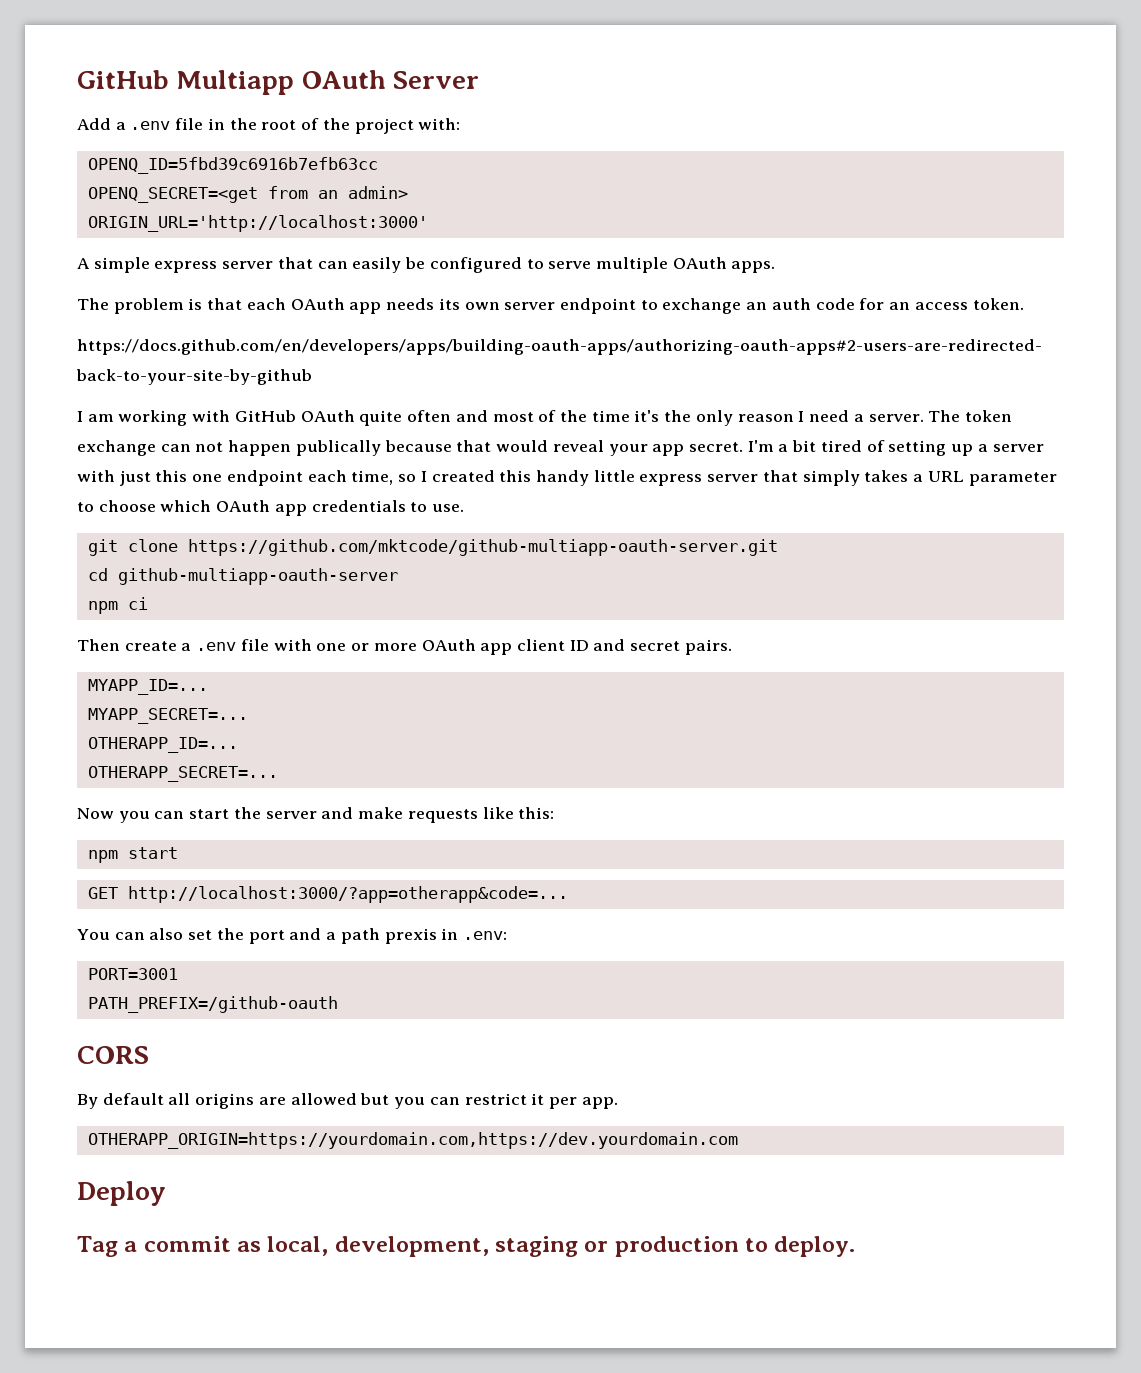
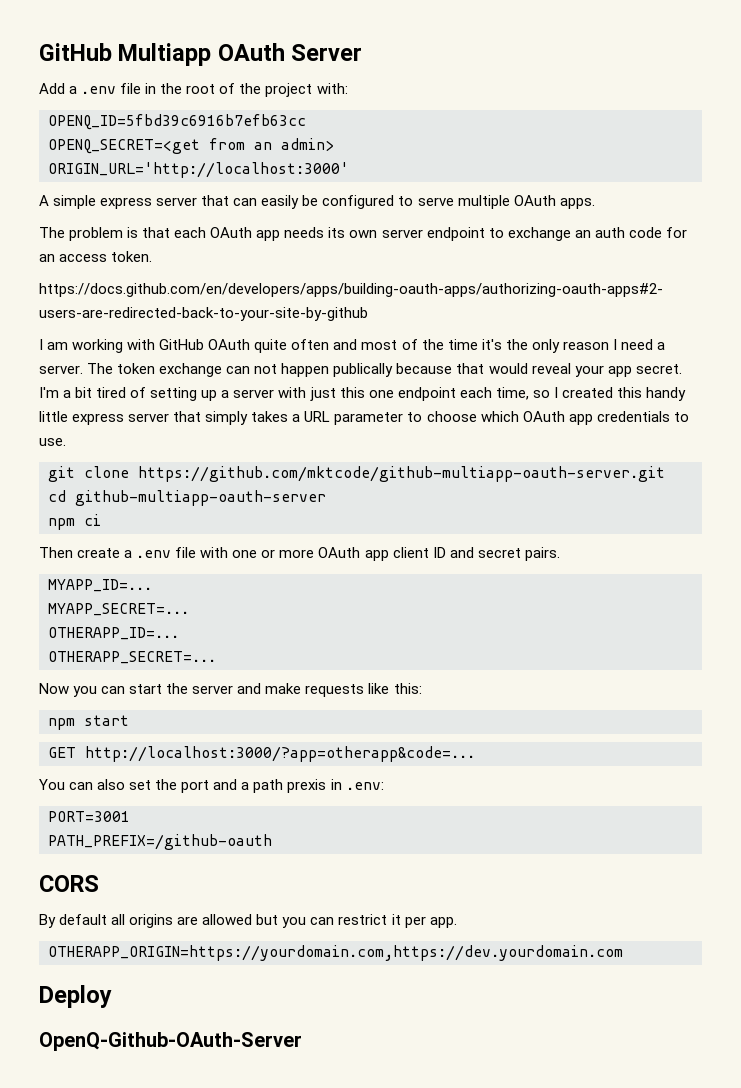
[77,1236,856,1257] Tag a commit as local, development, staging or production to deploy. -> [39,1032,302,1051] OpenQ-Github-OAuth-Server

